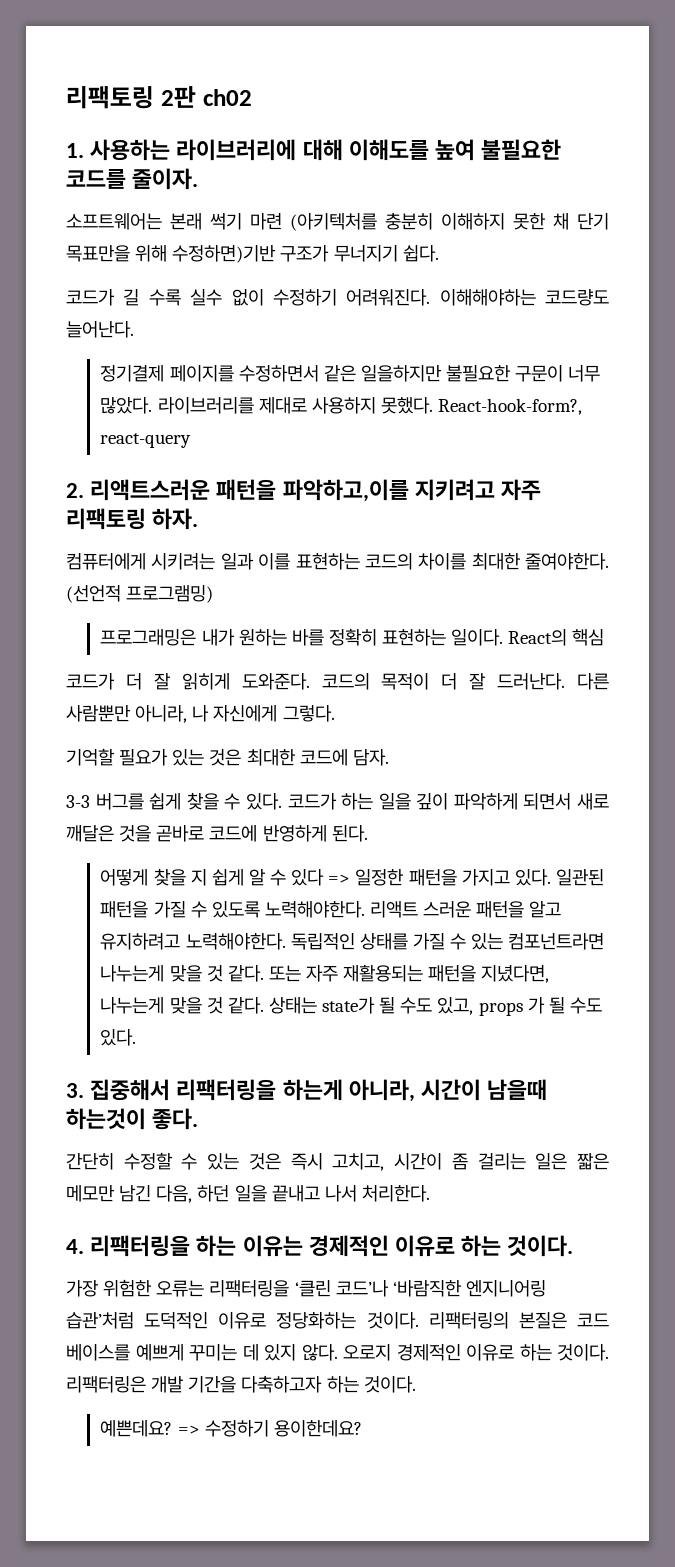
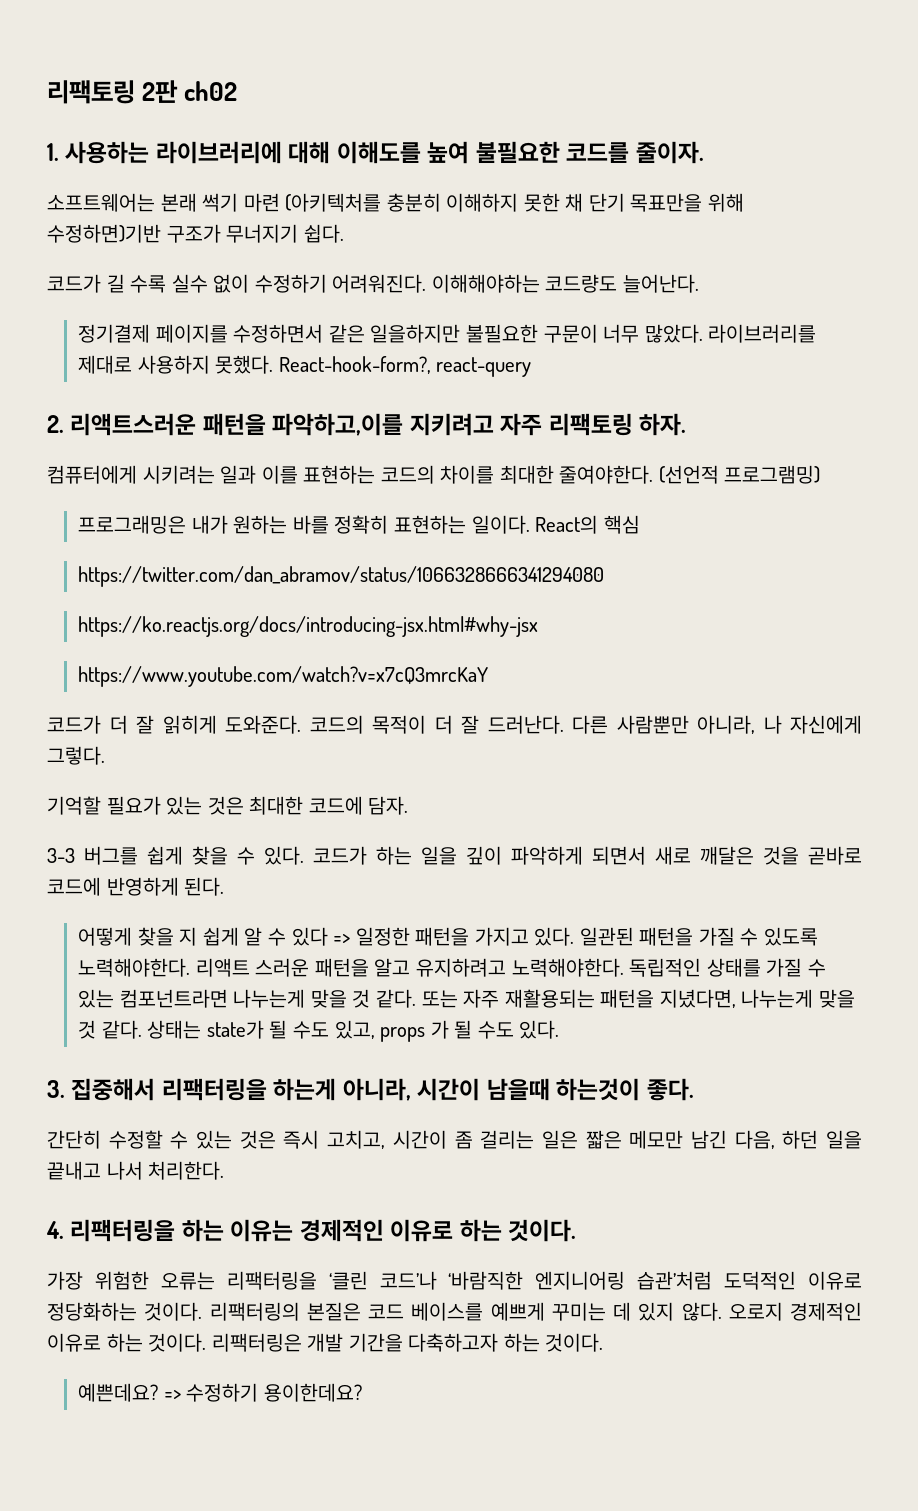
(605, 637) none -> [78,566,605,587] [78,616,539,637] [78,666,489,687] // https://twitter.com/dan_abramov/status/1066328666341294080 // https://ko.reactjs.org/docs/introducing-jsx.html#why-jsx // https://www.youtube.com/watch?v=x7cQ3mrcKaY

